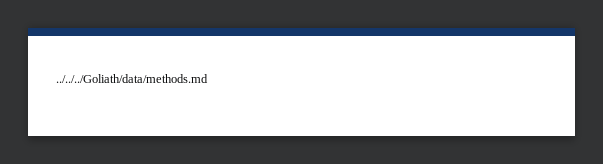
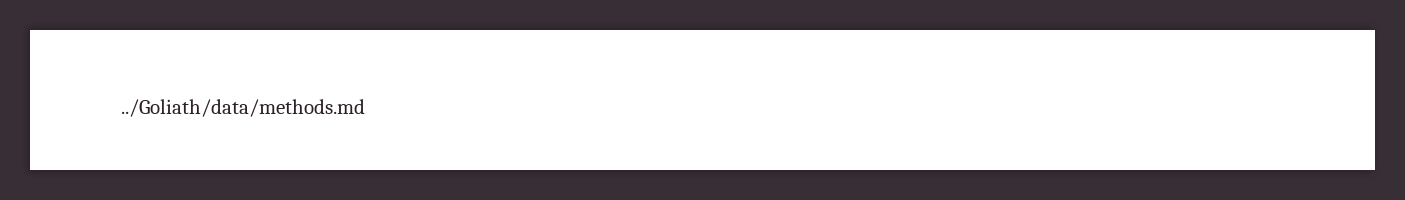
[56,74,208,83] ../../../Goliath/data/methods.md -> [121,99,365,117] ../Goliath/data/methods.md

